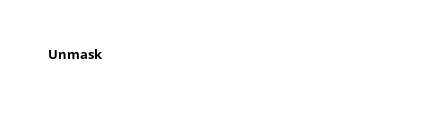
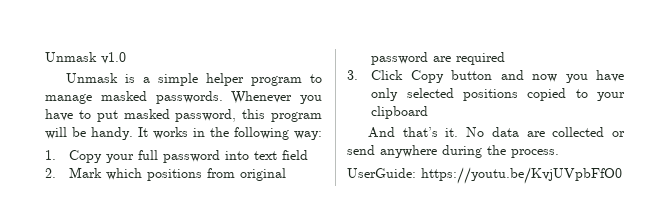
[48,49,103,59] Unmask -> [45,52,126,64] [65,73,322,86] [45,91,322,104] [45,109,322,122] [45,127,322,140] [45,150,309,163] [45,167,287,181] [371,52,506,65] [347,70,624,83] [371,88,625,101] [371,106,429,119] [367,127,625,138] [347,145,559,158] [347,167,622,184] Unmask v1.0 // Unmask is a simple helper program to manage masked passwords. Whenever you have to put masked password, this program will be handy. It works in the following way: // 1. Copy your full password into text field // 2. Mark which positions from original password are required // 3. Click Copy button and now you have only selected positions copied to your clipboard // And that’s it. No data are collected or send anywhere during the process. // UserGuide: https://youtu.be/KvjUVpbFfO0

